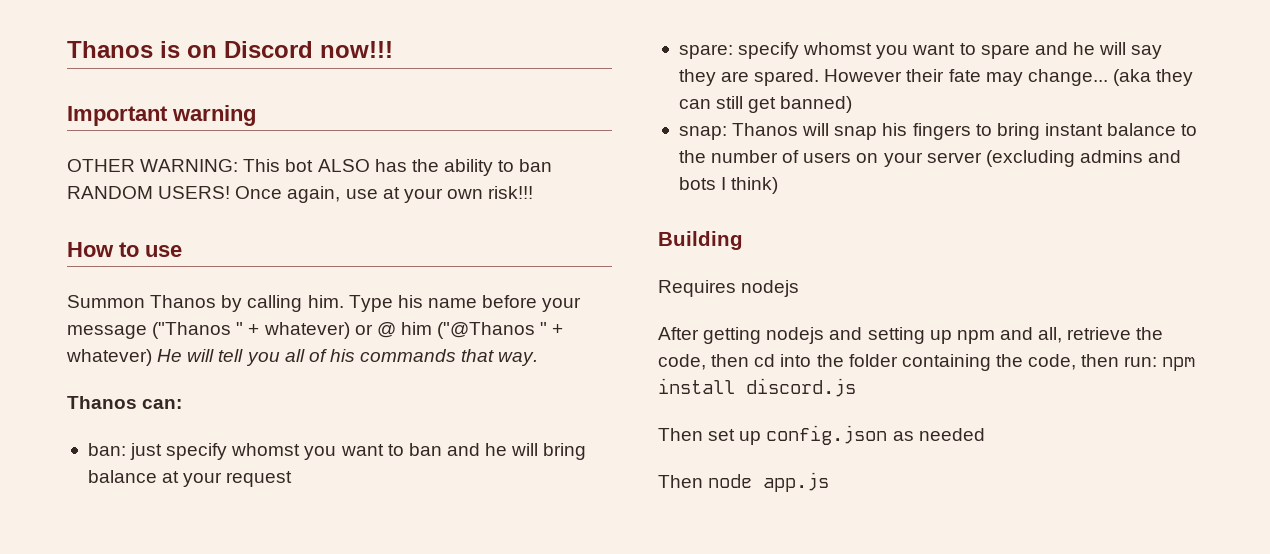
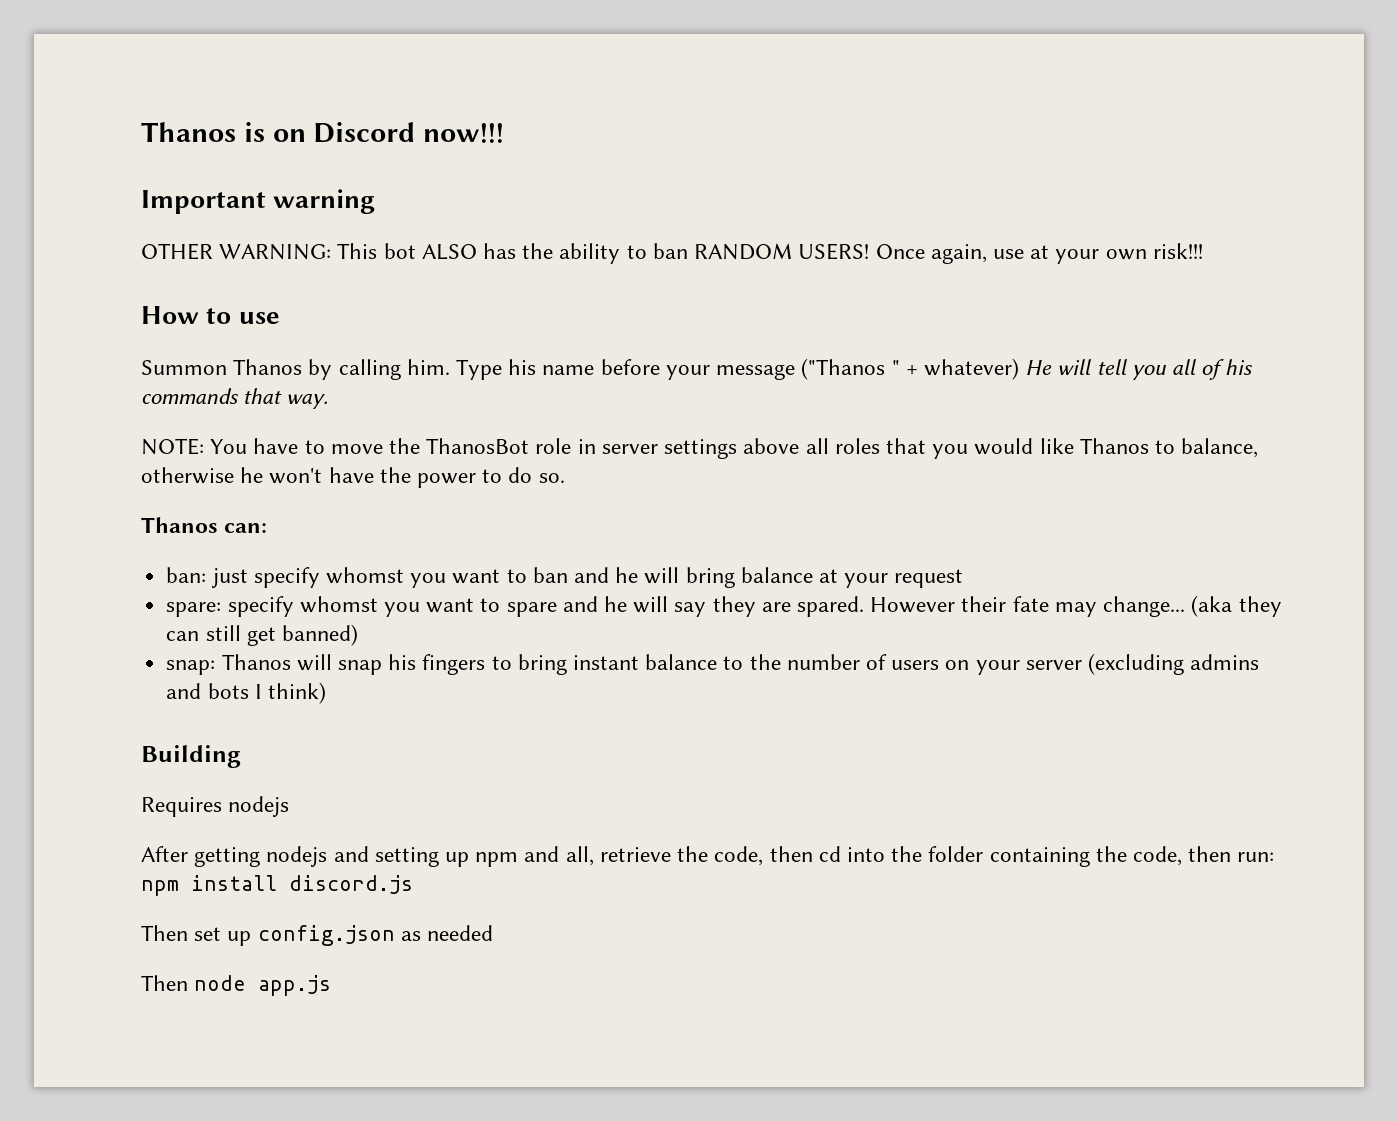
[354,322,564,339] [66,349,152,366] or @ him ("@Thanos " + whatever) -> (1019, 369) none
(539, 359) none -> [141,438,1259,459] [141,467,565,488] // NOTE: You have to move the ThanosBot role in server settings above all roles that you would like Thanos to balance, otherwise he won't have the power to do so.

